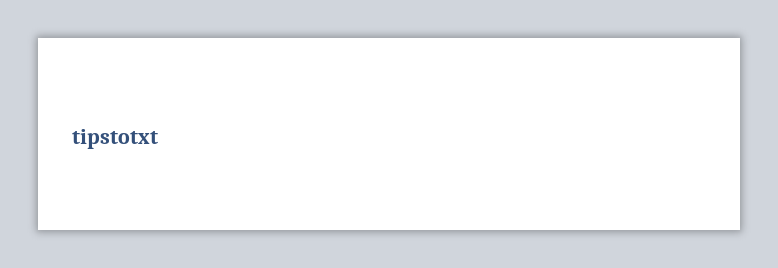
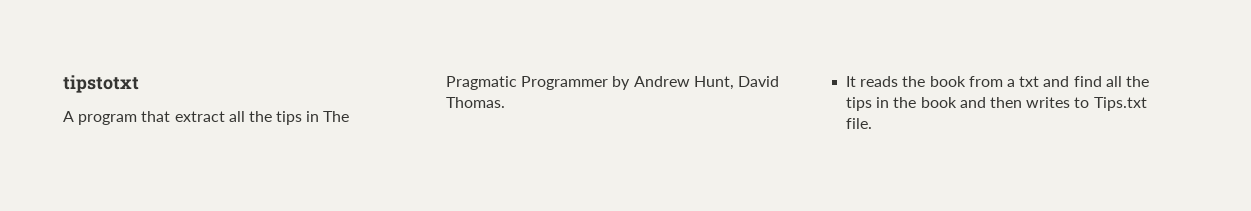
(158, 139) none -> [63,111,350,125] [446,76,779,90] [446,97,505,108] [846,76,1149,87] [846,97,1147,111] [846,118,873,129] // A program that extract all the tips in The Pragmatic Programmer by Andrew Hunt, David Thomas. // It reads the book from a txt and find all the tips in the book and then writes to Tips.txt file.

